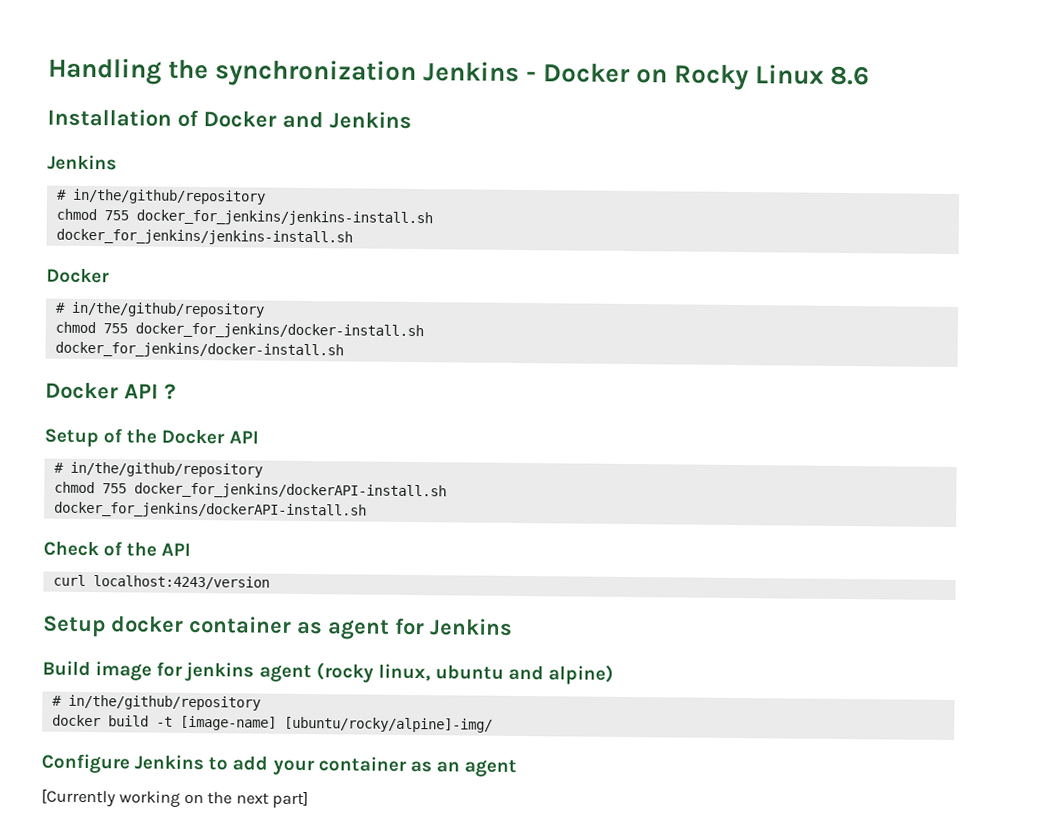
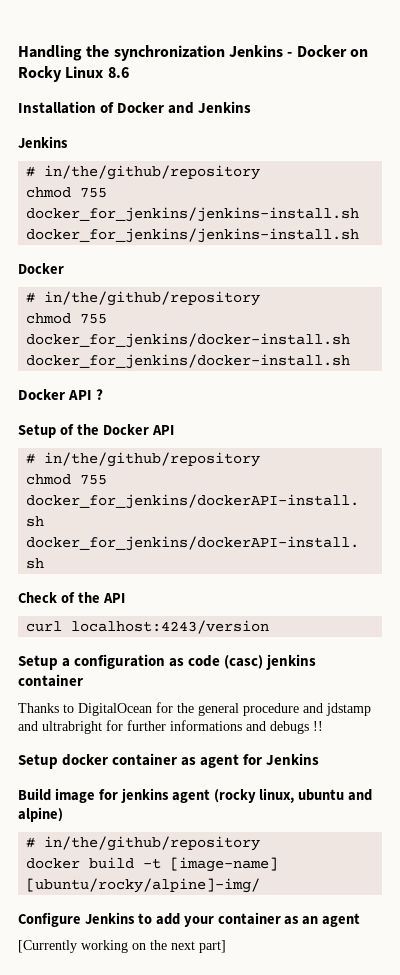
(270, 582) none -> [18,654,317,670] [18,674,83,687] [18,702,371,716] [18,720,323,734] // Setup a configuration as code (casc) jenkins container // Thanks to DigitalOcean for the general procedure and jdstamp and ultrabright for further informations and debugs !!

